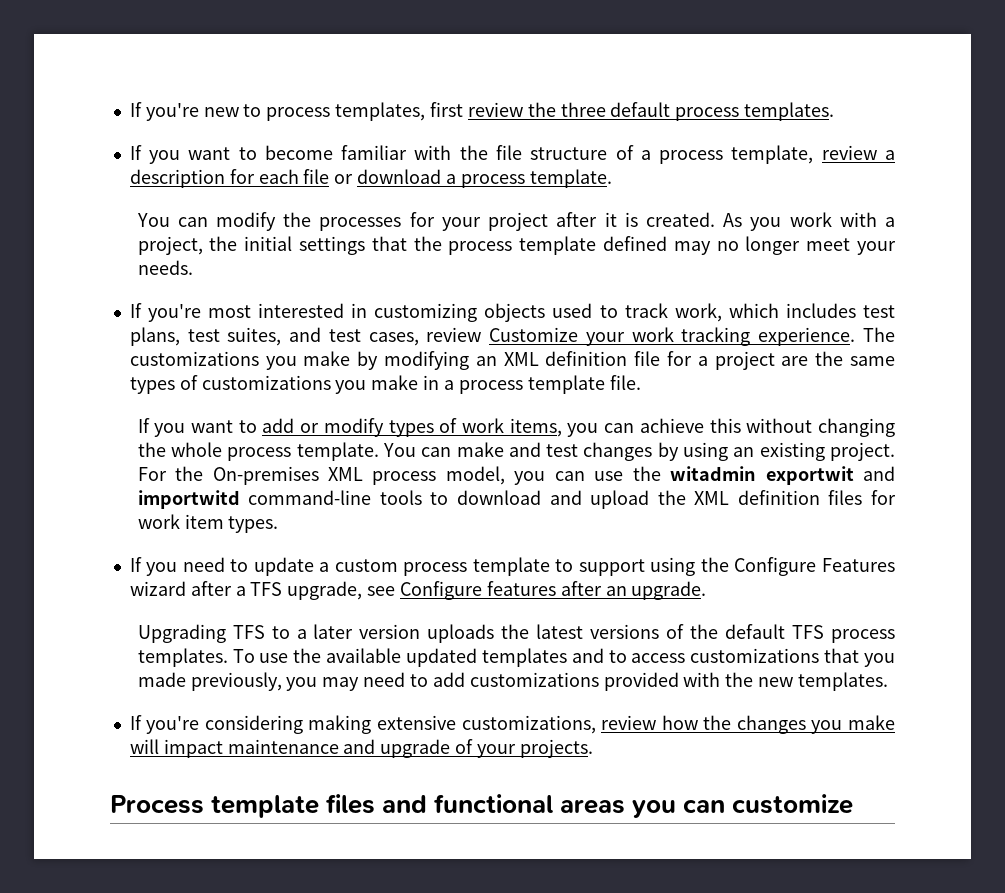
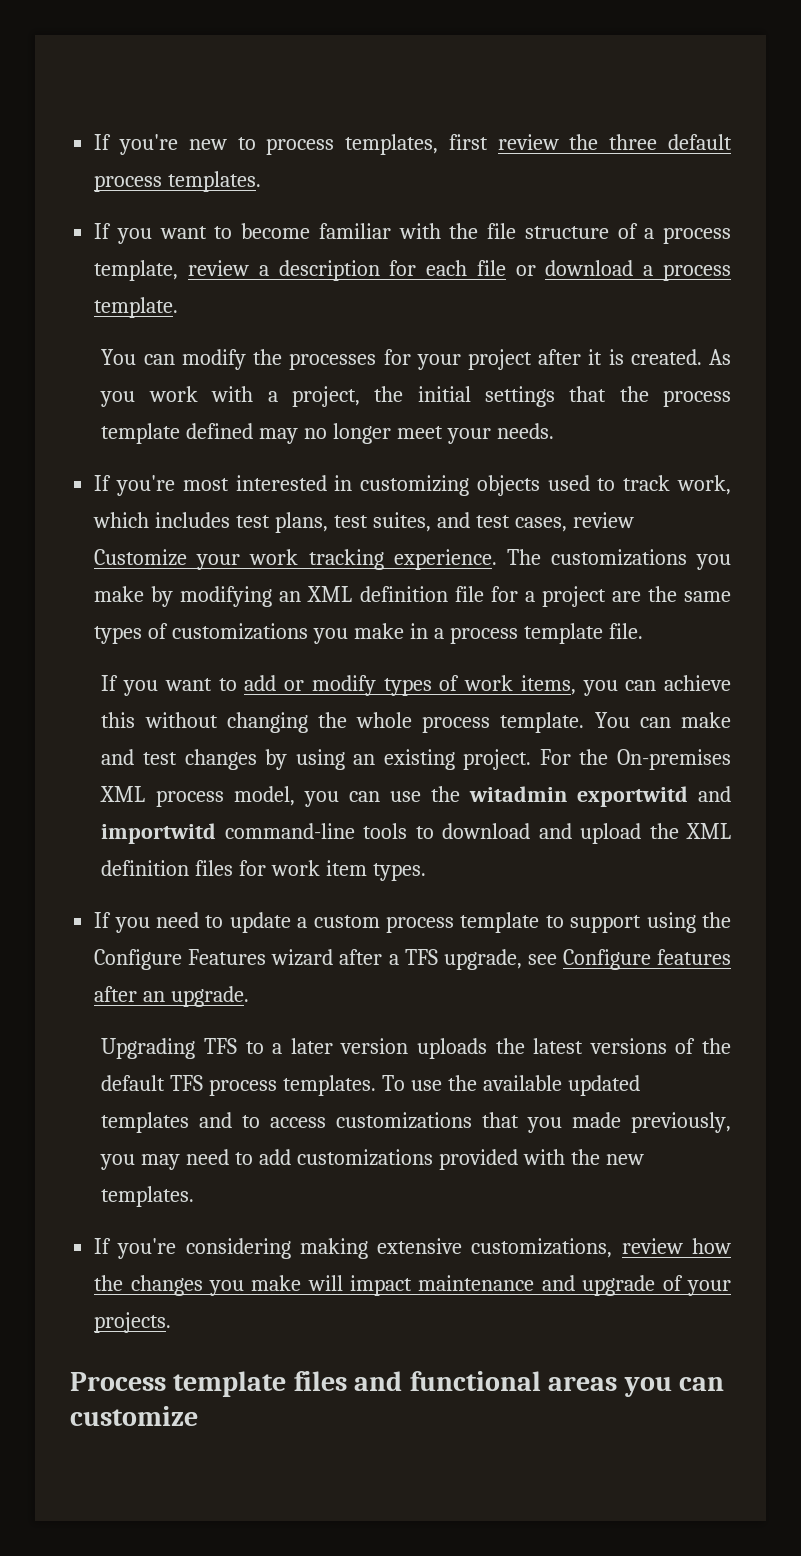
[765,466,854,485] exportwit -> [576,786,688,807] exportwitd

